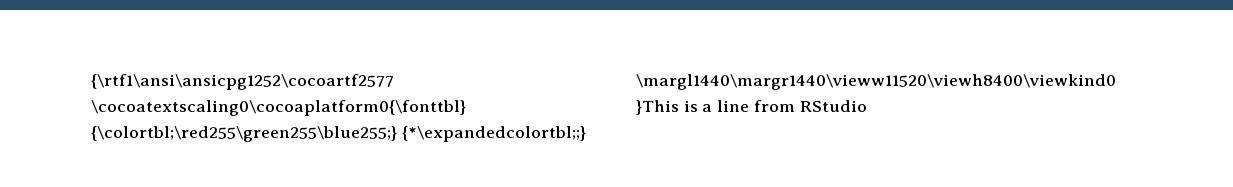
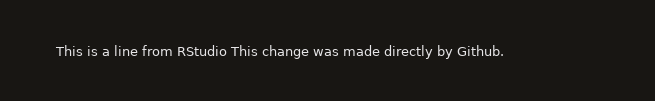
[91,74,394,90] [91,100,466,116] [91,126,586,142] [636,74,1116,90] [636,100,679,115] {\rtf1\ansi\ansicpg1252\cocoartf2577 \cocoatextscaling0\cocoaplatform0{\fonttbl} {\colortbl;\red255\green255\blue255;} {*\expandedcolortbl;;} \margl1440\margr1440\vieww11520\viewh8400\viewkind0 }This -> [55,45,84,56] This
(867, 106) none -> [230,45,505,59] This change was made directly by Github.

